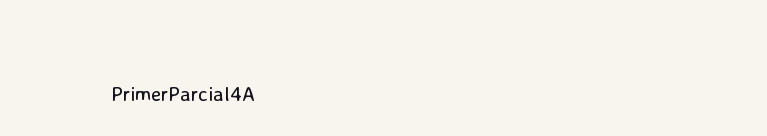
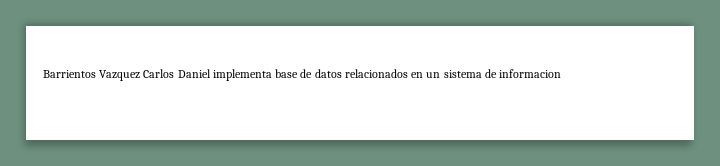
[111,87,255,101] PrimerParcial4A -> [43,69,562,81] Barrientos Vazquez Carlos Daniel implementa base de datos relacionados en un sistema de informacion

